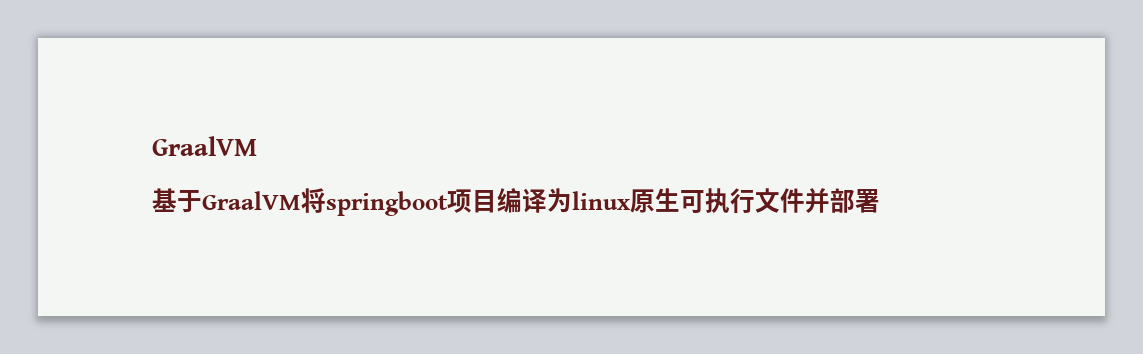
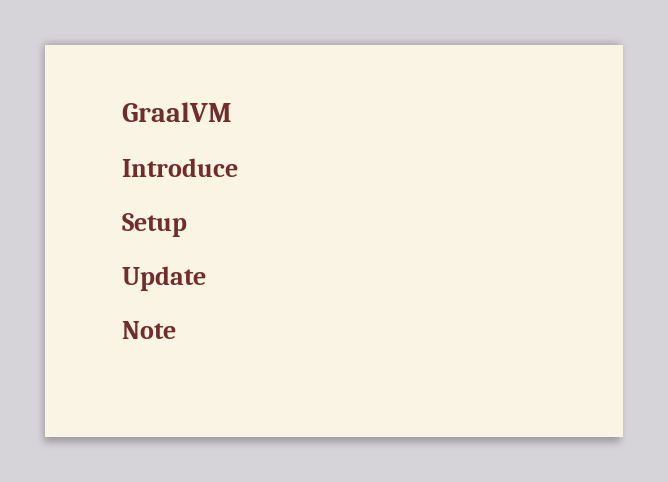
[152,188,880,216] 基于GraalVM将springboot项目编译为linux原生可执行文件并部署 -> [122,158,238,177] [122,213,187,237] [122,266,206,291] [122,321,176,339] Introduce // Setup // Update // Note

